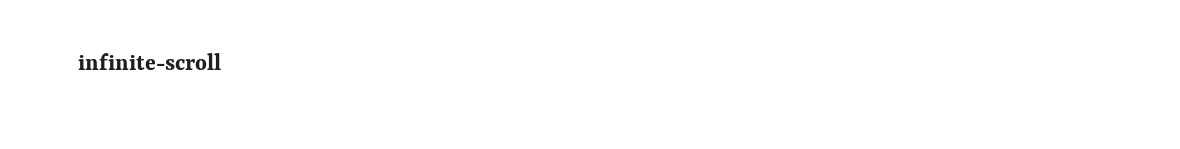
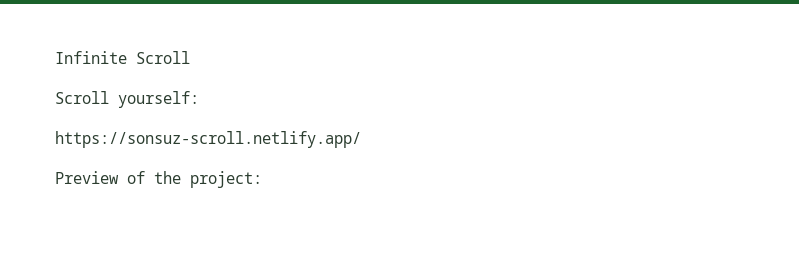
[78,53,221,70] infinite-scroll -> [55,51,190,64] [55,91,199,108] [55,131,361,148] [55,171,262,188] Infinite Scroll // Scroll yourself: // https://sonsuz-scroll.netlify.app/ // Preview of the project:

